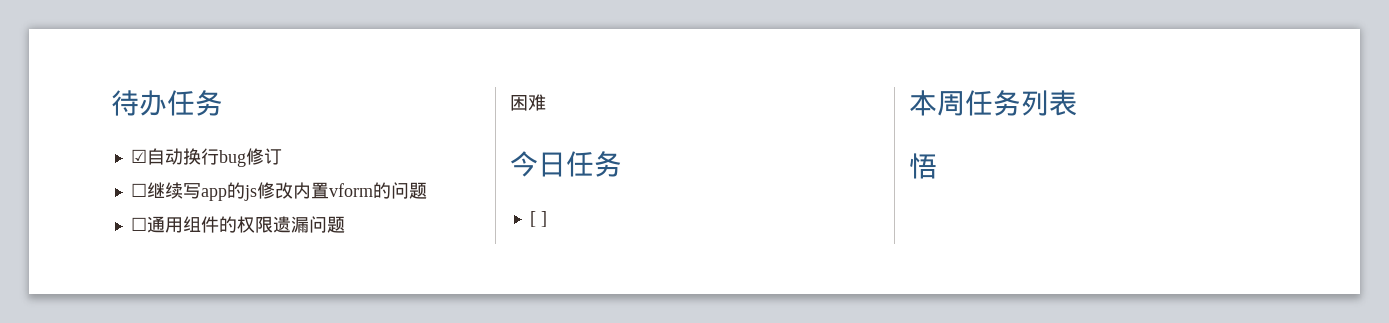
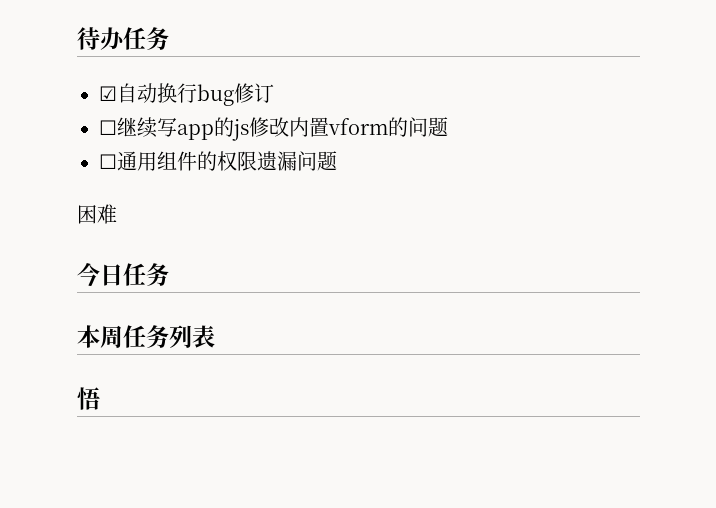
[529,211,547,227] // [ ] -> (169, 274) none

